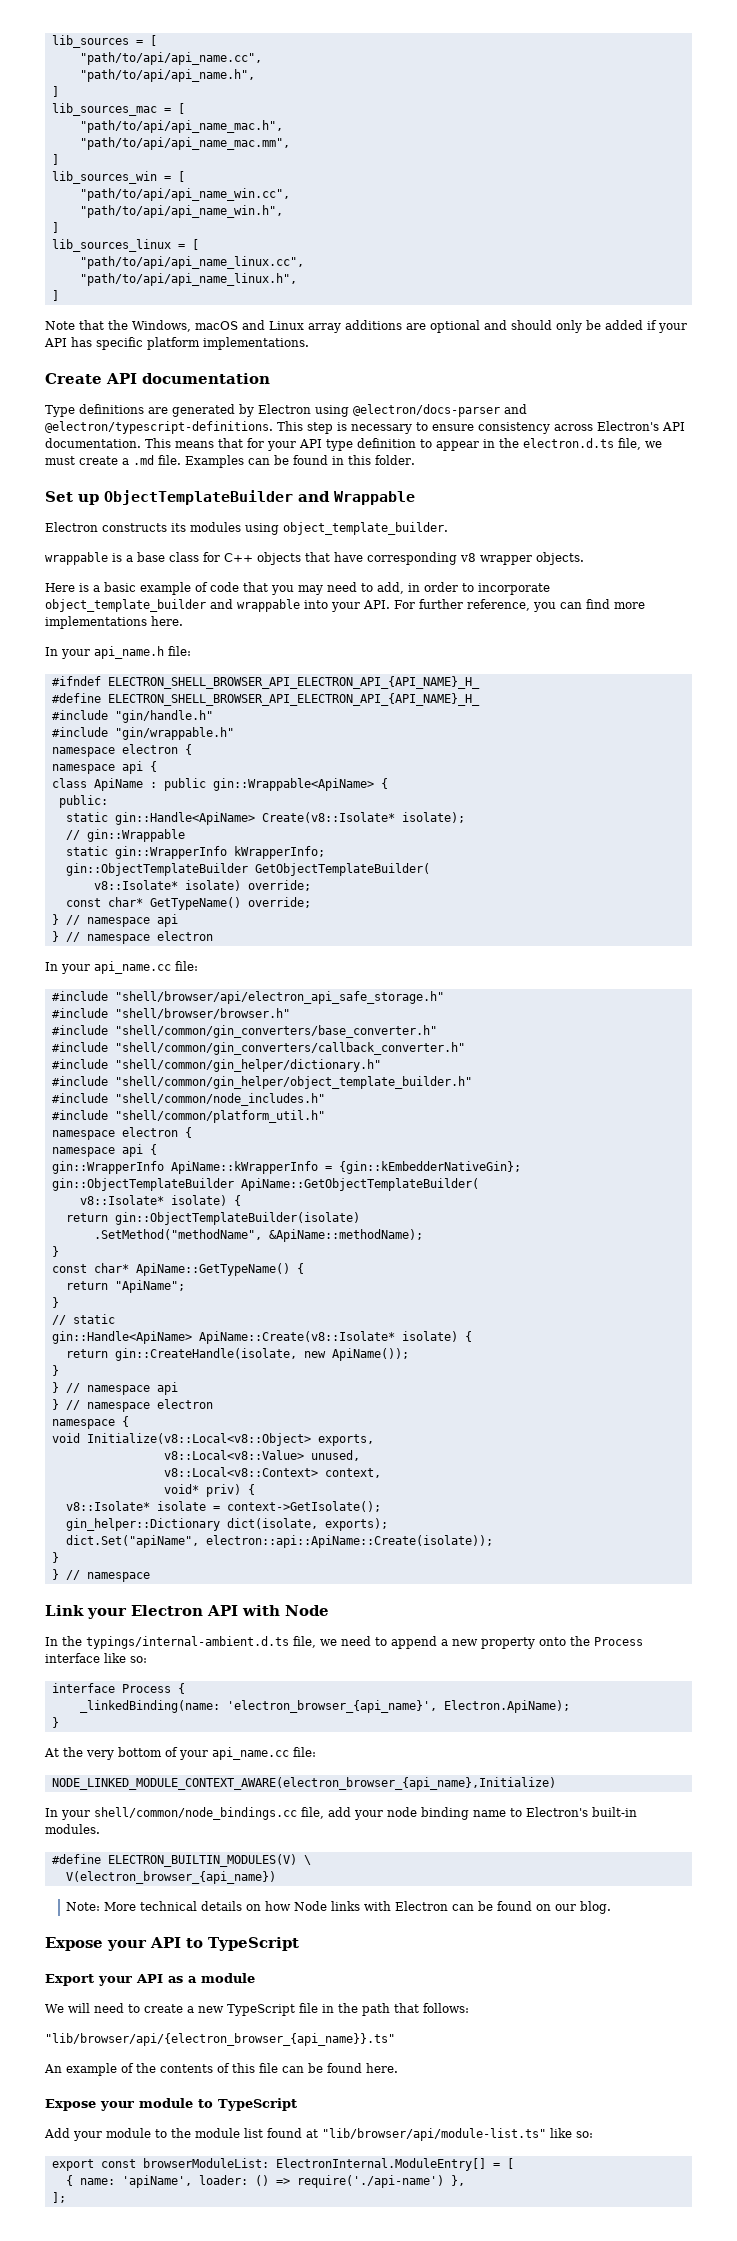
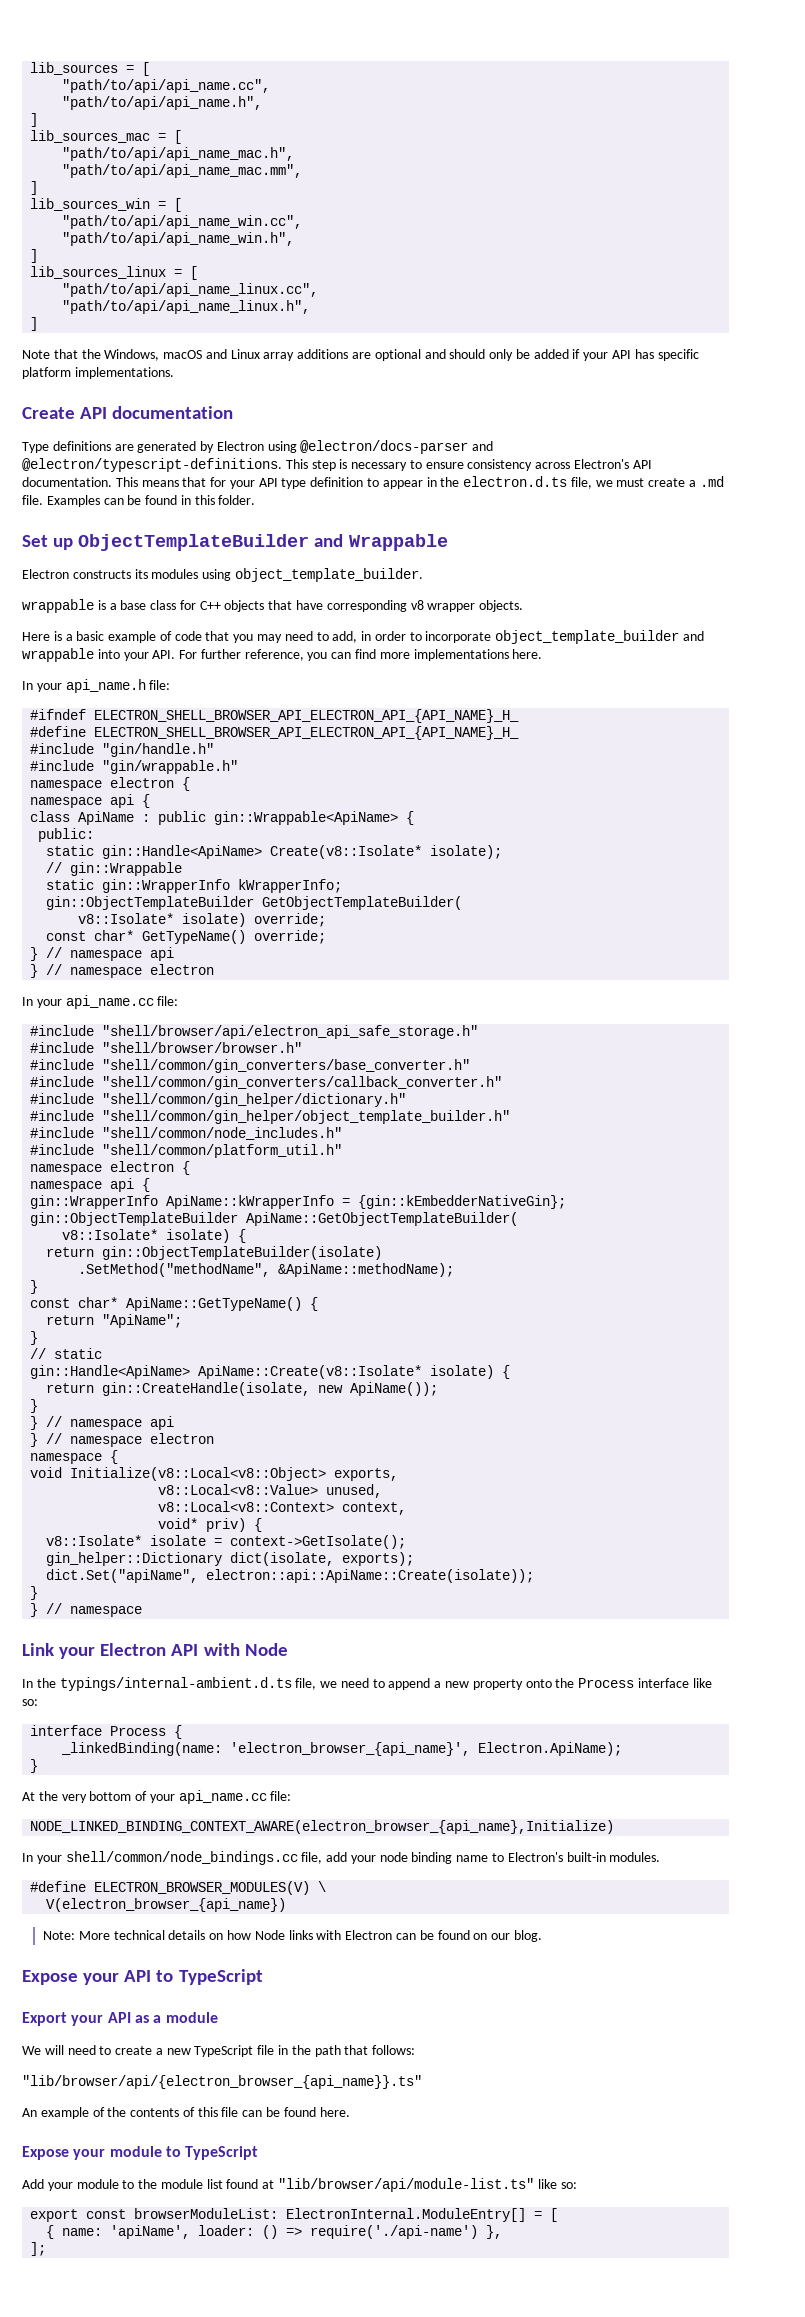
[51,1777,556,1790] NODE_LINKED_MODULE_CONTEXT_AWARE(electron_browser_{api_name},Initialize) -> [30,1820,615,1834] NODE_LINKED_BINDING_CONTEXT_AWARE(electron_browser_{api_name},Initialize)
[107,1854,297,1867] ELECTRON_BUILTIN_MODULES(V) -> [94,1881,311,1895] ELECTRON_BROWSER_MODULES(V)

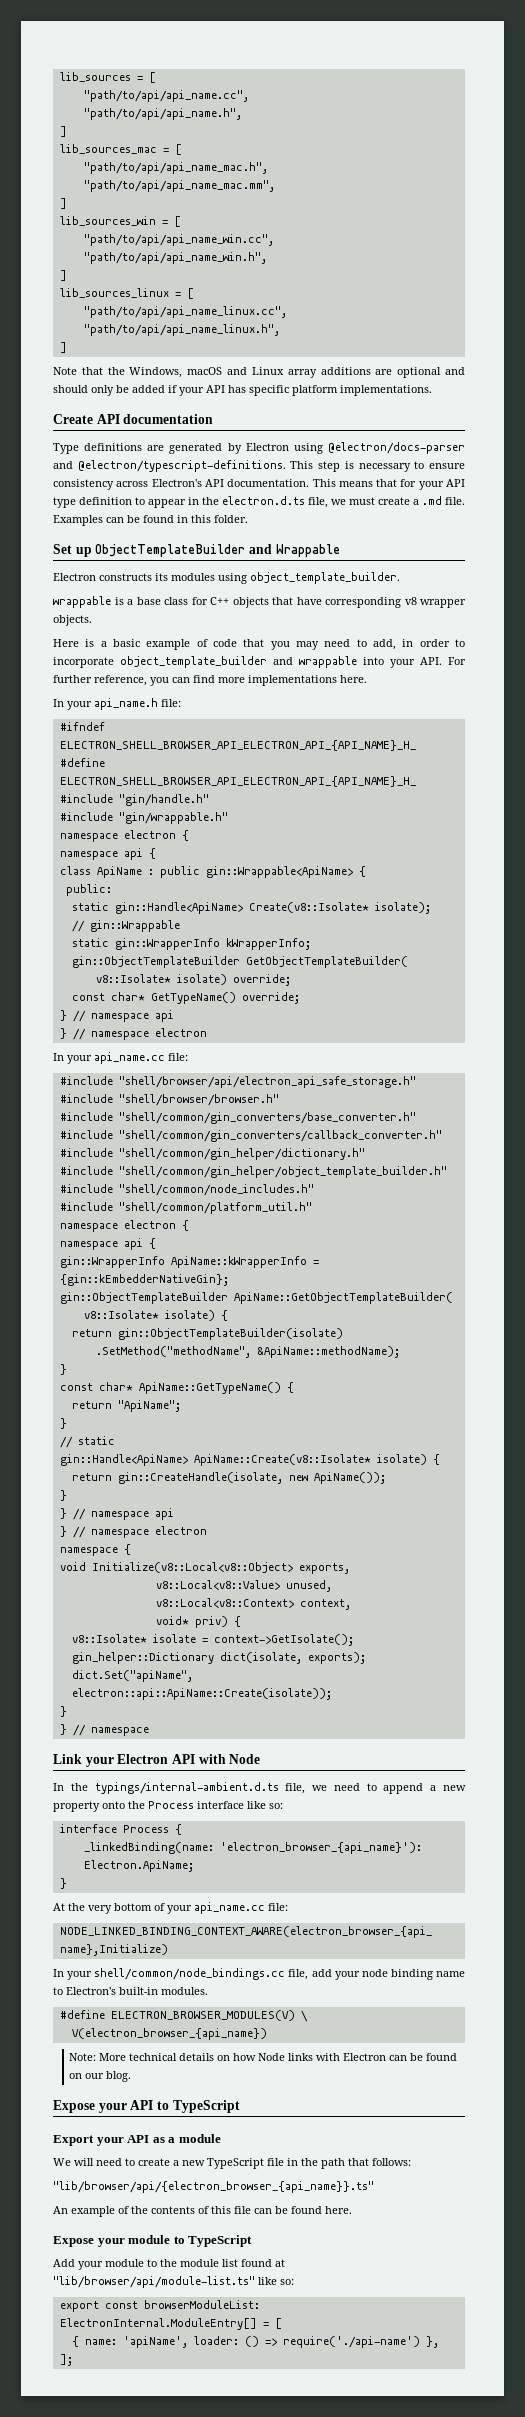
[230,1742,623,1756] 'electron_browser_{api_name}', Electron.ApiName); -> [219,1842,422,1854] [83,1860,194,1872] 'electron_browser_{api_name}'): Electron.ApiName;

